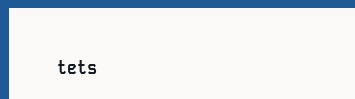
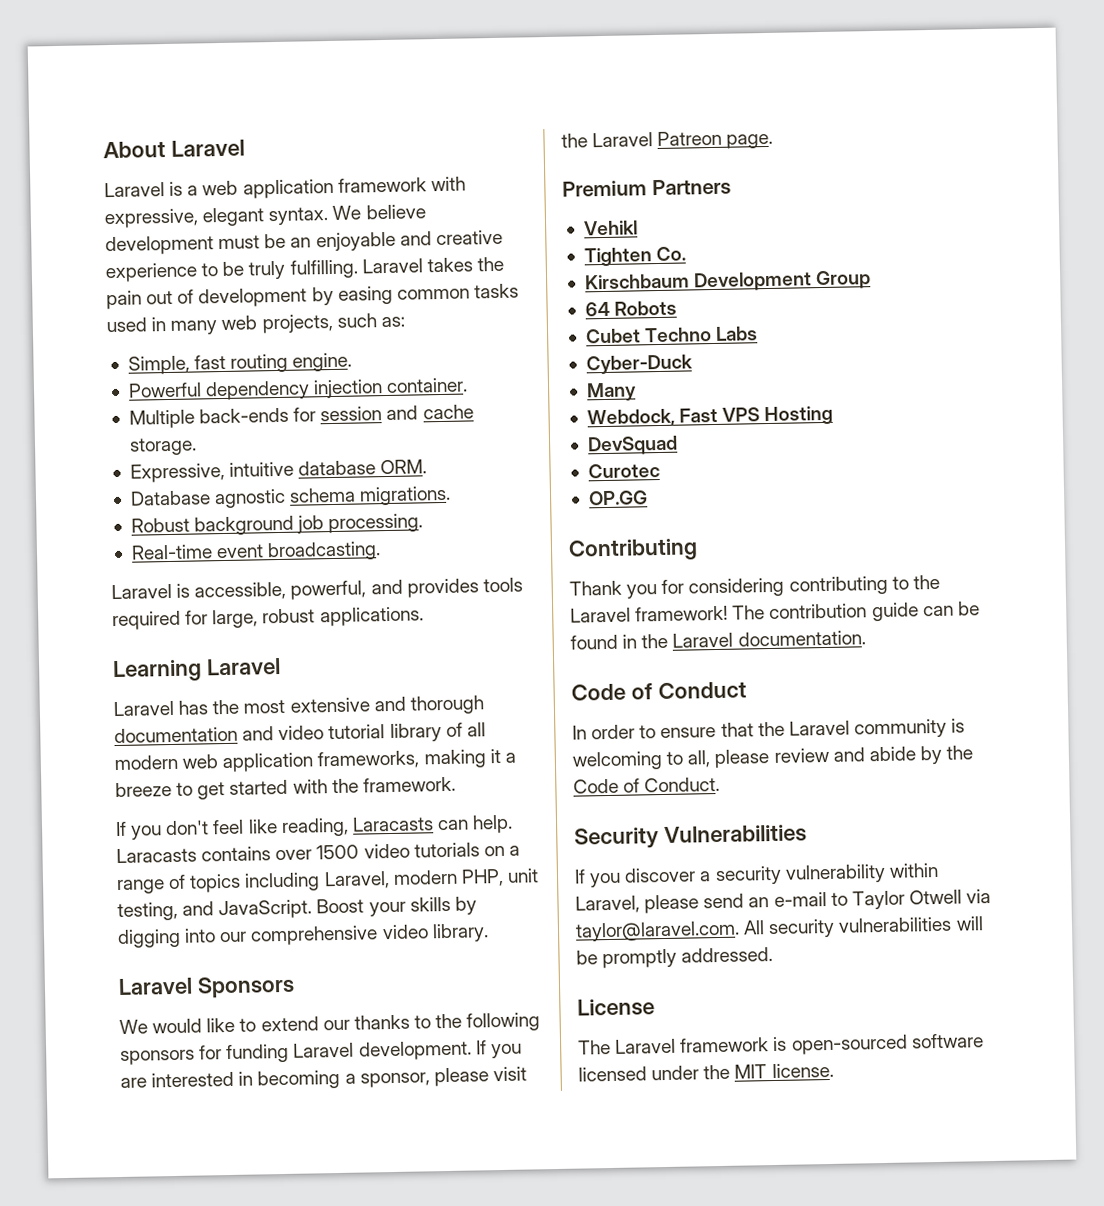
[57,60,97,74] tets -> [103,139,245,159] [104,176,466,199] [104,204,426,229] [105,229,503,256] [105,256,504,283] [106,283,519,310] [106,313,405,335] [127,352,353,375] [127,377,469,401] [128,404,474,429] [128,437,197,456] [129,459,428,483] [129,485,452,509] [130,513,424,536] [130,541,382,562] [111,577,523,601] [112,606,424,631] [112,657,281,683] [113,695,485,717] [114,722,486,744] [114,748,516,773] [115,776,456,800] [115,814,514,840] [116,842,520,864] [117,868,539,895] [117,896,477,922] [117,923,489,949] [118,975,295,999] [119,1012,541,1034] [120,1040,522,1065] [120,1066,527,1090] [561,130,774,149] [562,178,731,197] [583,220,638,236] [583,246,687,267] [584,270,872,292] [584,300,678,317] [584,326,759,344] [585,354,693,375] [585,382,637,402] [586,405,834,428] [586,435,678,456] [587,463,660,479] [587,490,648,506] [568,538,698,562] [569,574,940,599] [570,601,980,623] [570,630,866,650] [571,681,747,701] [572,718,966,740] [572,745,974,771] [573,776,721,794] [574,824,807,850] [574,862,939,888] [575,888,992,914] [575,916,984,942] [576,947,774,969] [577,998,655,1017] [578,1033,984,1055] [578,1062,834,1082] About Laravel // Laravel is a web application framework with expressive, elegant syntax. We believe development must be an enjoyable and creative experience to be truly fulfilling. Laravel takes the pain out of development by easing common tasks used in many web projects, such as: // Simple, fast routing engine. // Powerful dependency injection container. // Multiple back-ends for session and cache storage. // Expressive, intuitive database ORM. // Database agnostic schema migrations. // Robust background job processing. // Real-time event broadcasting. // Laravel is accessible, powerful, and provides tools required for large, robust applications. // Learning Laravel // Laravel has the most extensive and thorough documentation and video tutorial library of all modern web application frameworks, making it a breeze to get started with the framework. // If you don't feel like reading, Laracasts can help. Laracasts contains over 1500 video tutorials on a range of topics including Laravel, modern PHP, unit testing, and JavaScript. Boost your skills by digging into our comprehensive video library. // Laravel Sponsors // We would like to extend our thanks to the following sponsors for funding Laravel development. If you are interested in becoming a sponsor, please visit the Laravel Patreon page. // Premium Partners // Vehikl // Tighten Co. // Kirschbaum Development Group // 64 Robots // Cubet Techno Labs // Cyber-Duck // Many // Webdock, Fast VPS Hosting // DevSquad // Curotec // OP.GG // Contributing // Thank you for considering contributing to the Laravel framework! The contribution guide can be found in the Laravel documentation. // Code of Conduct // In order to ensure that the Laravel community is welcoming to all, please review and abide by the Code of Conduct. // Security Vulnerabilities // If you discover a security vulnerability within Laravel, please send an e-mail to Taylor Otwell via taylor@laravel.com. All security vulnerabilities will be promptly addressed. // License // The Laravel framework is open-sourced software licensed under the MIT license.

